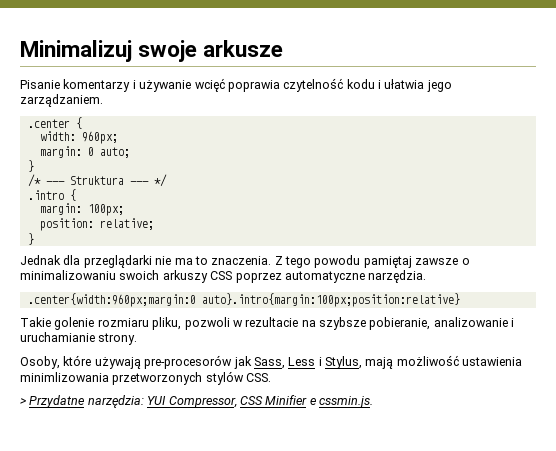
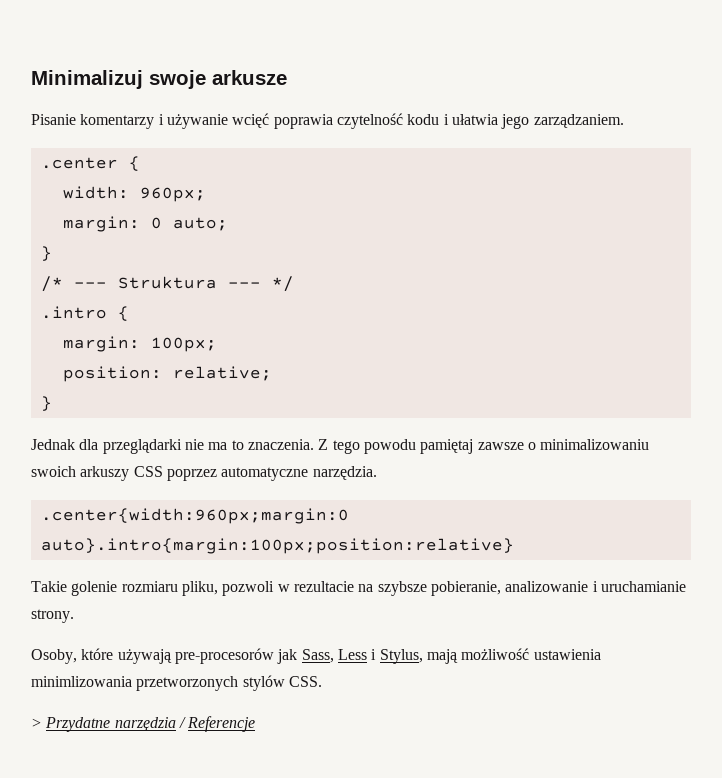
[87,395,373,408] narzędzia: YUI Compressor, CSS Minifier e cssmin.js. -> [114,716,256,732] narzędzia / Referencje

